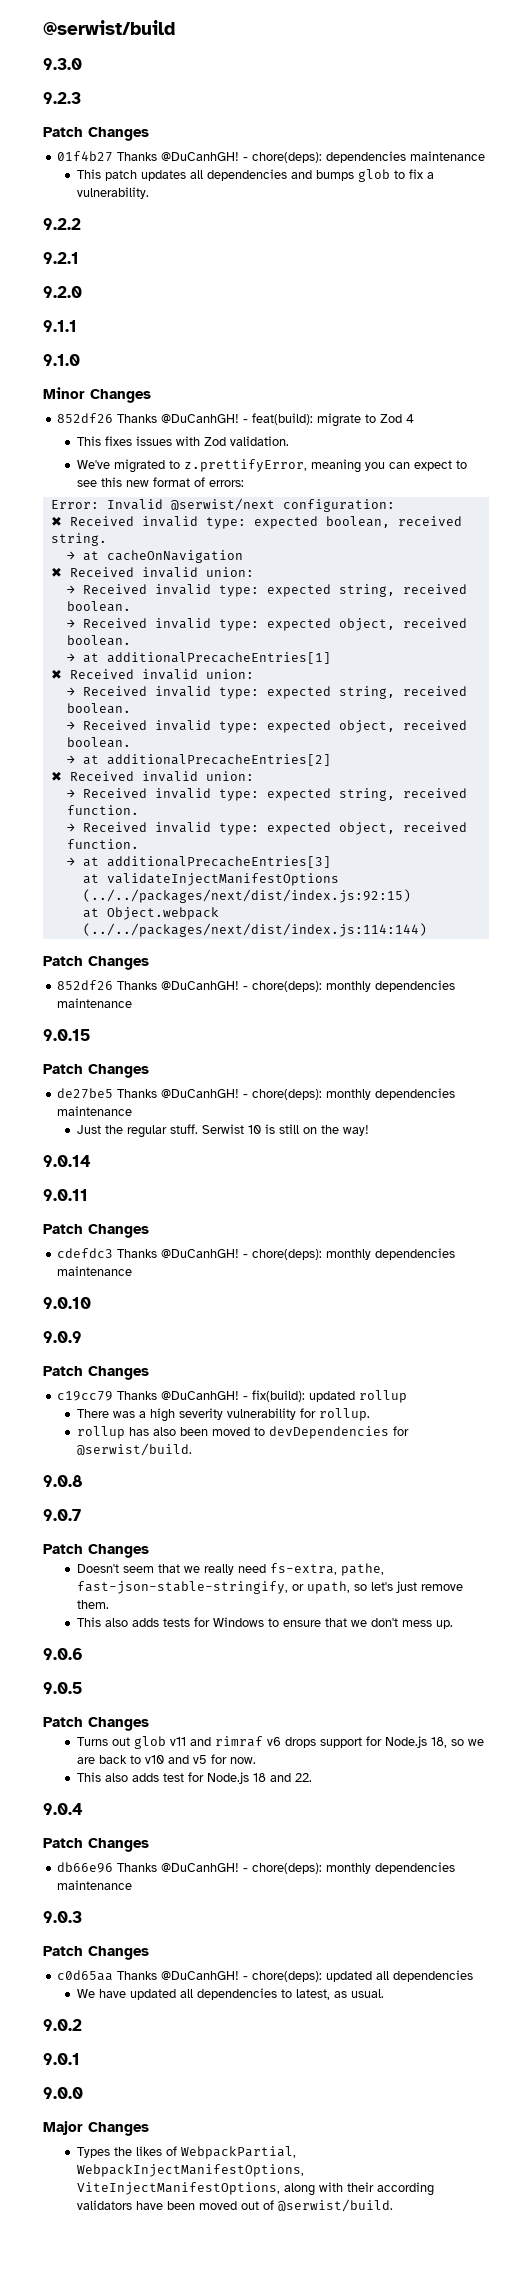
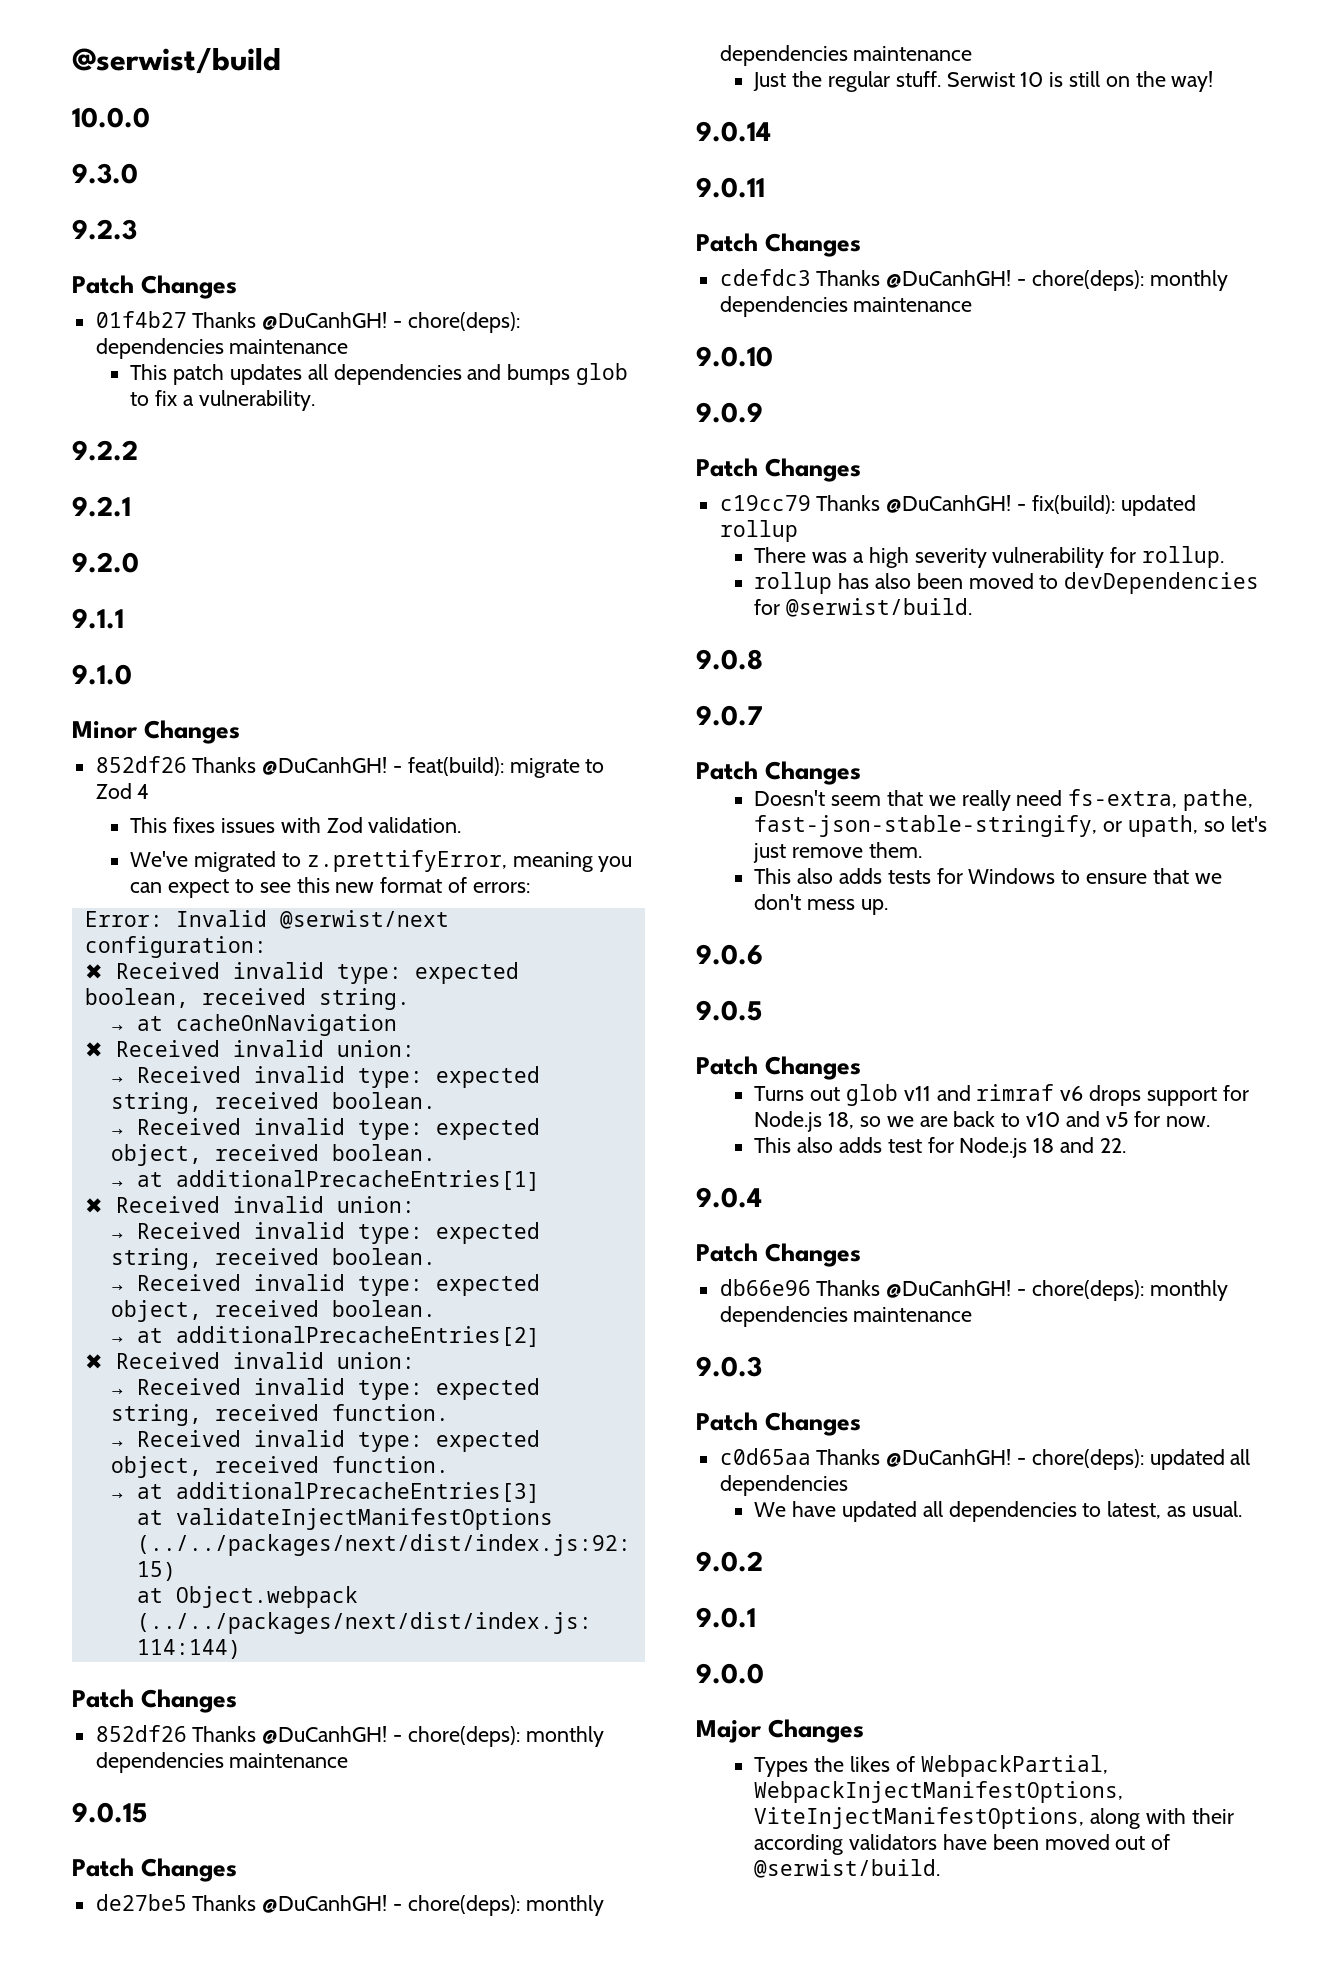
(175, 27) none -> [72,107,150,128] // 10.0.0

